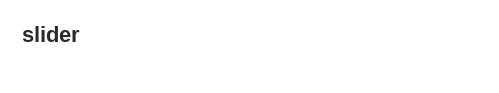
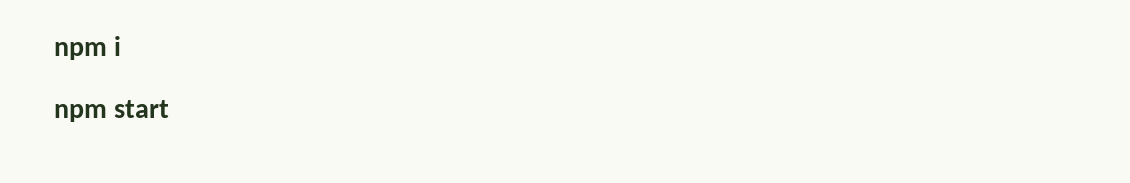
[22,26,80,42] slider -> [54,36,122,60] [54,100,170,122] npm i // npm start

